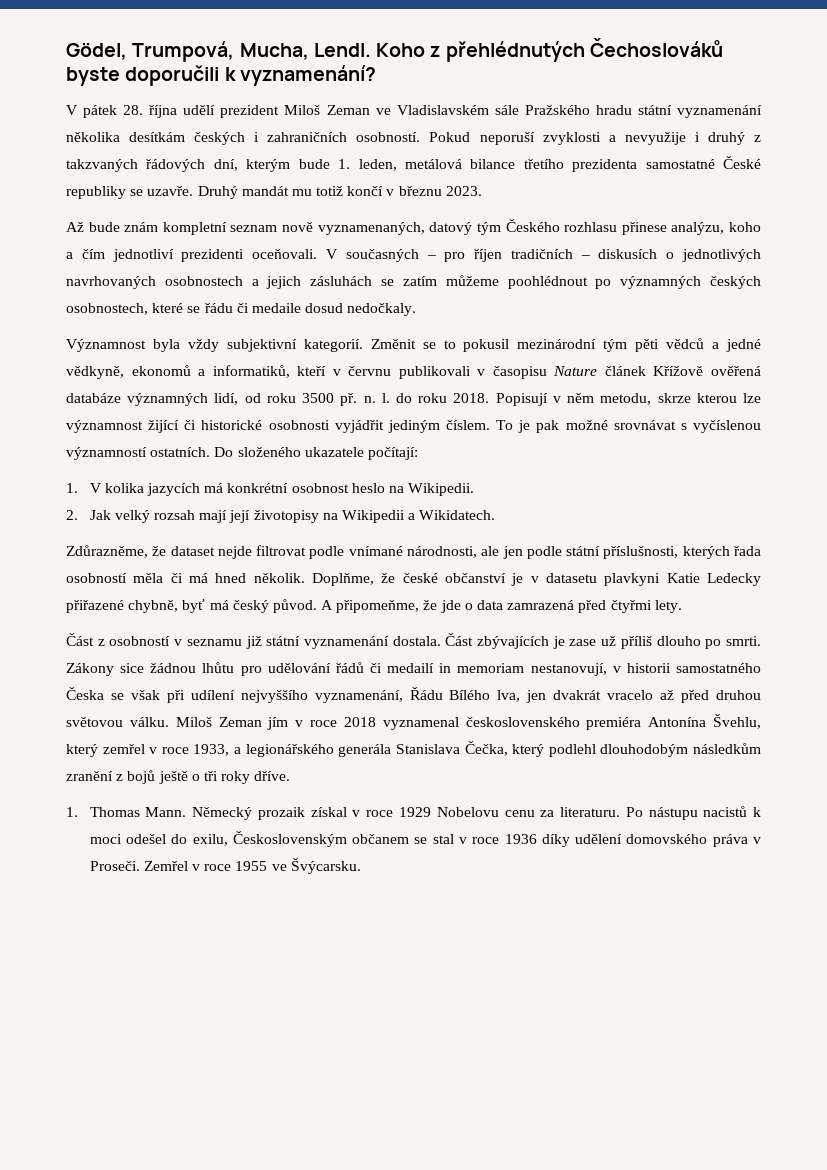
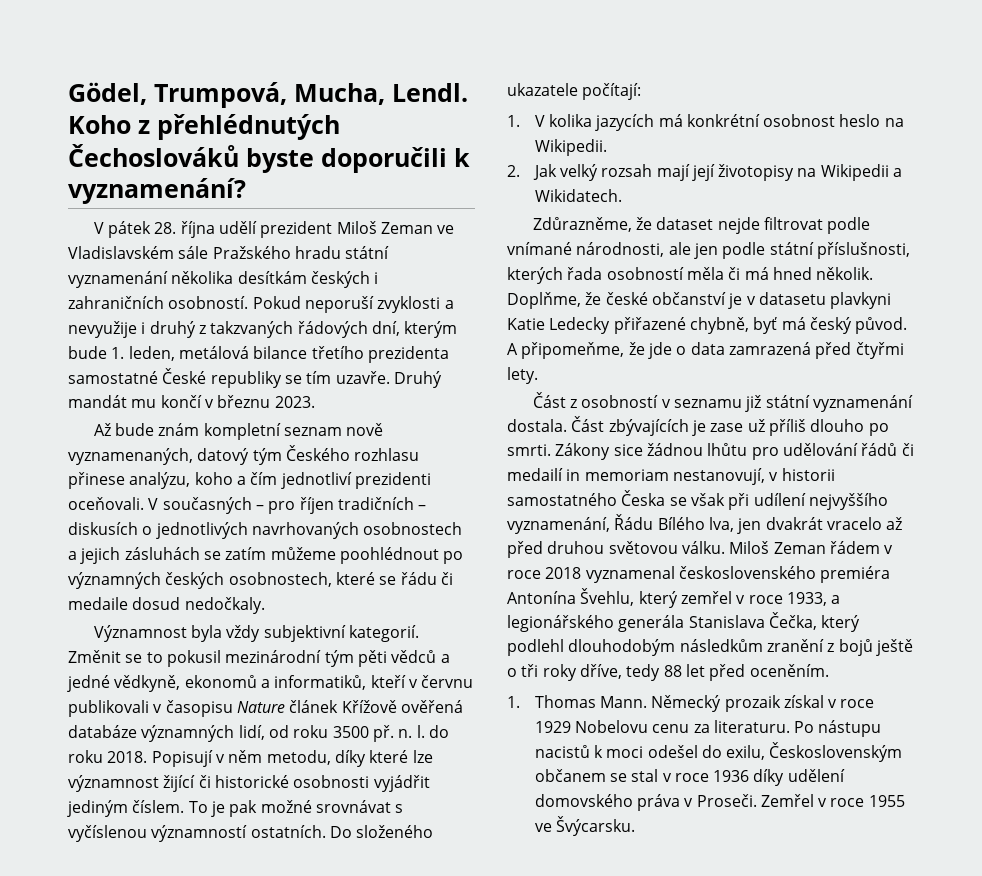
(144, 192) none -> [306,371,332,384] tím
[316,186,344,196] totiž -> (157, 403) none
[657,393,737,403] skrze kterou -> [334,750,409,767] díky které
[267,717,289,730] jím -> [829,541,880,554] řádem
[254,771,291,781] dříve. -> [579,664,829,681] dříve, tedy 88 let před oceněním.

